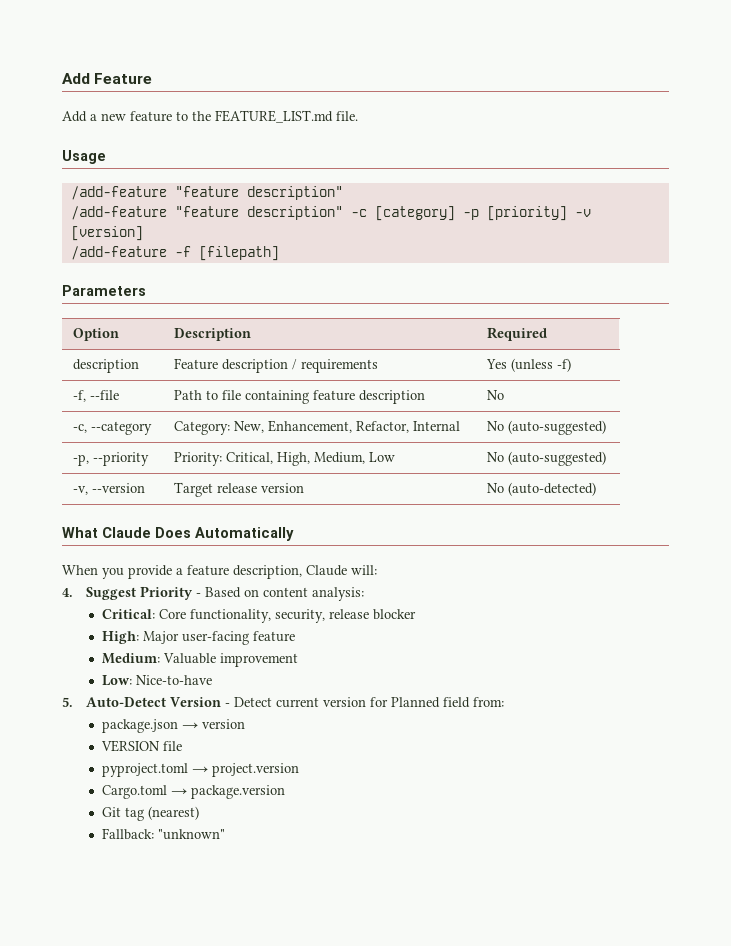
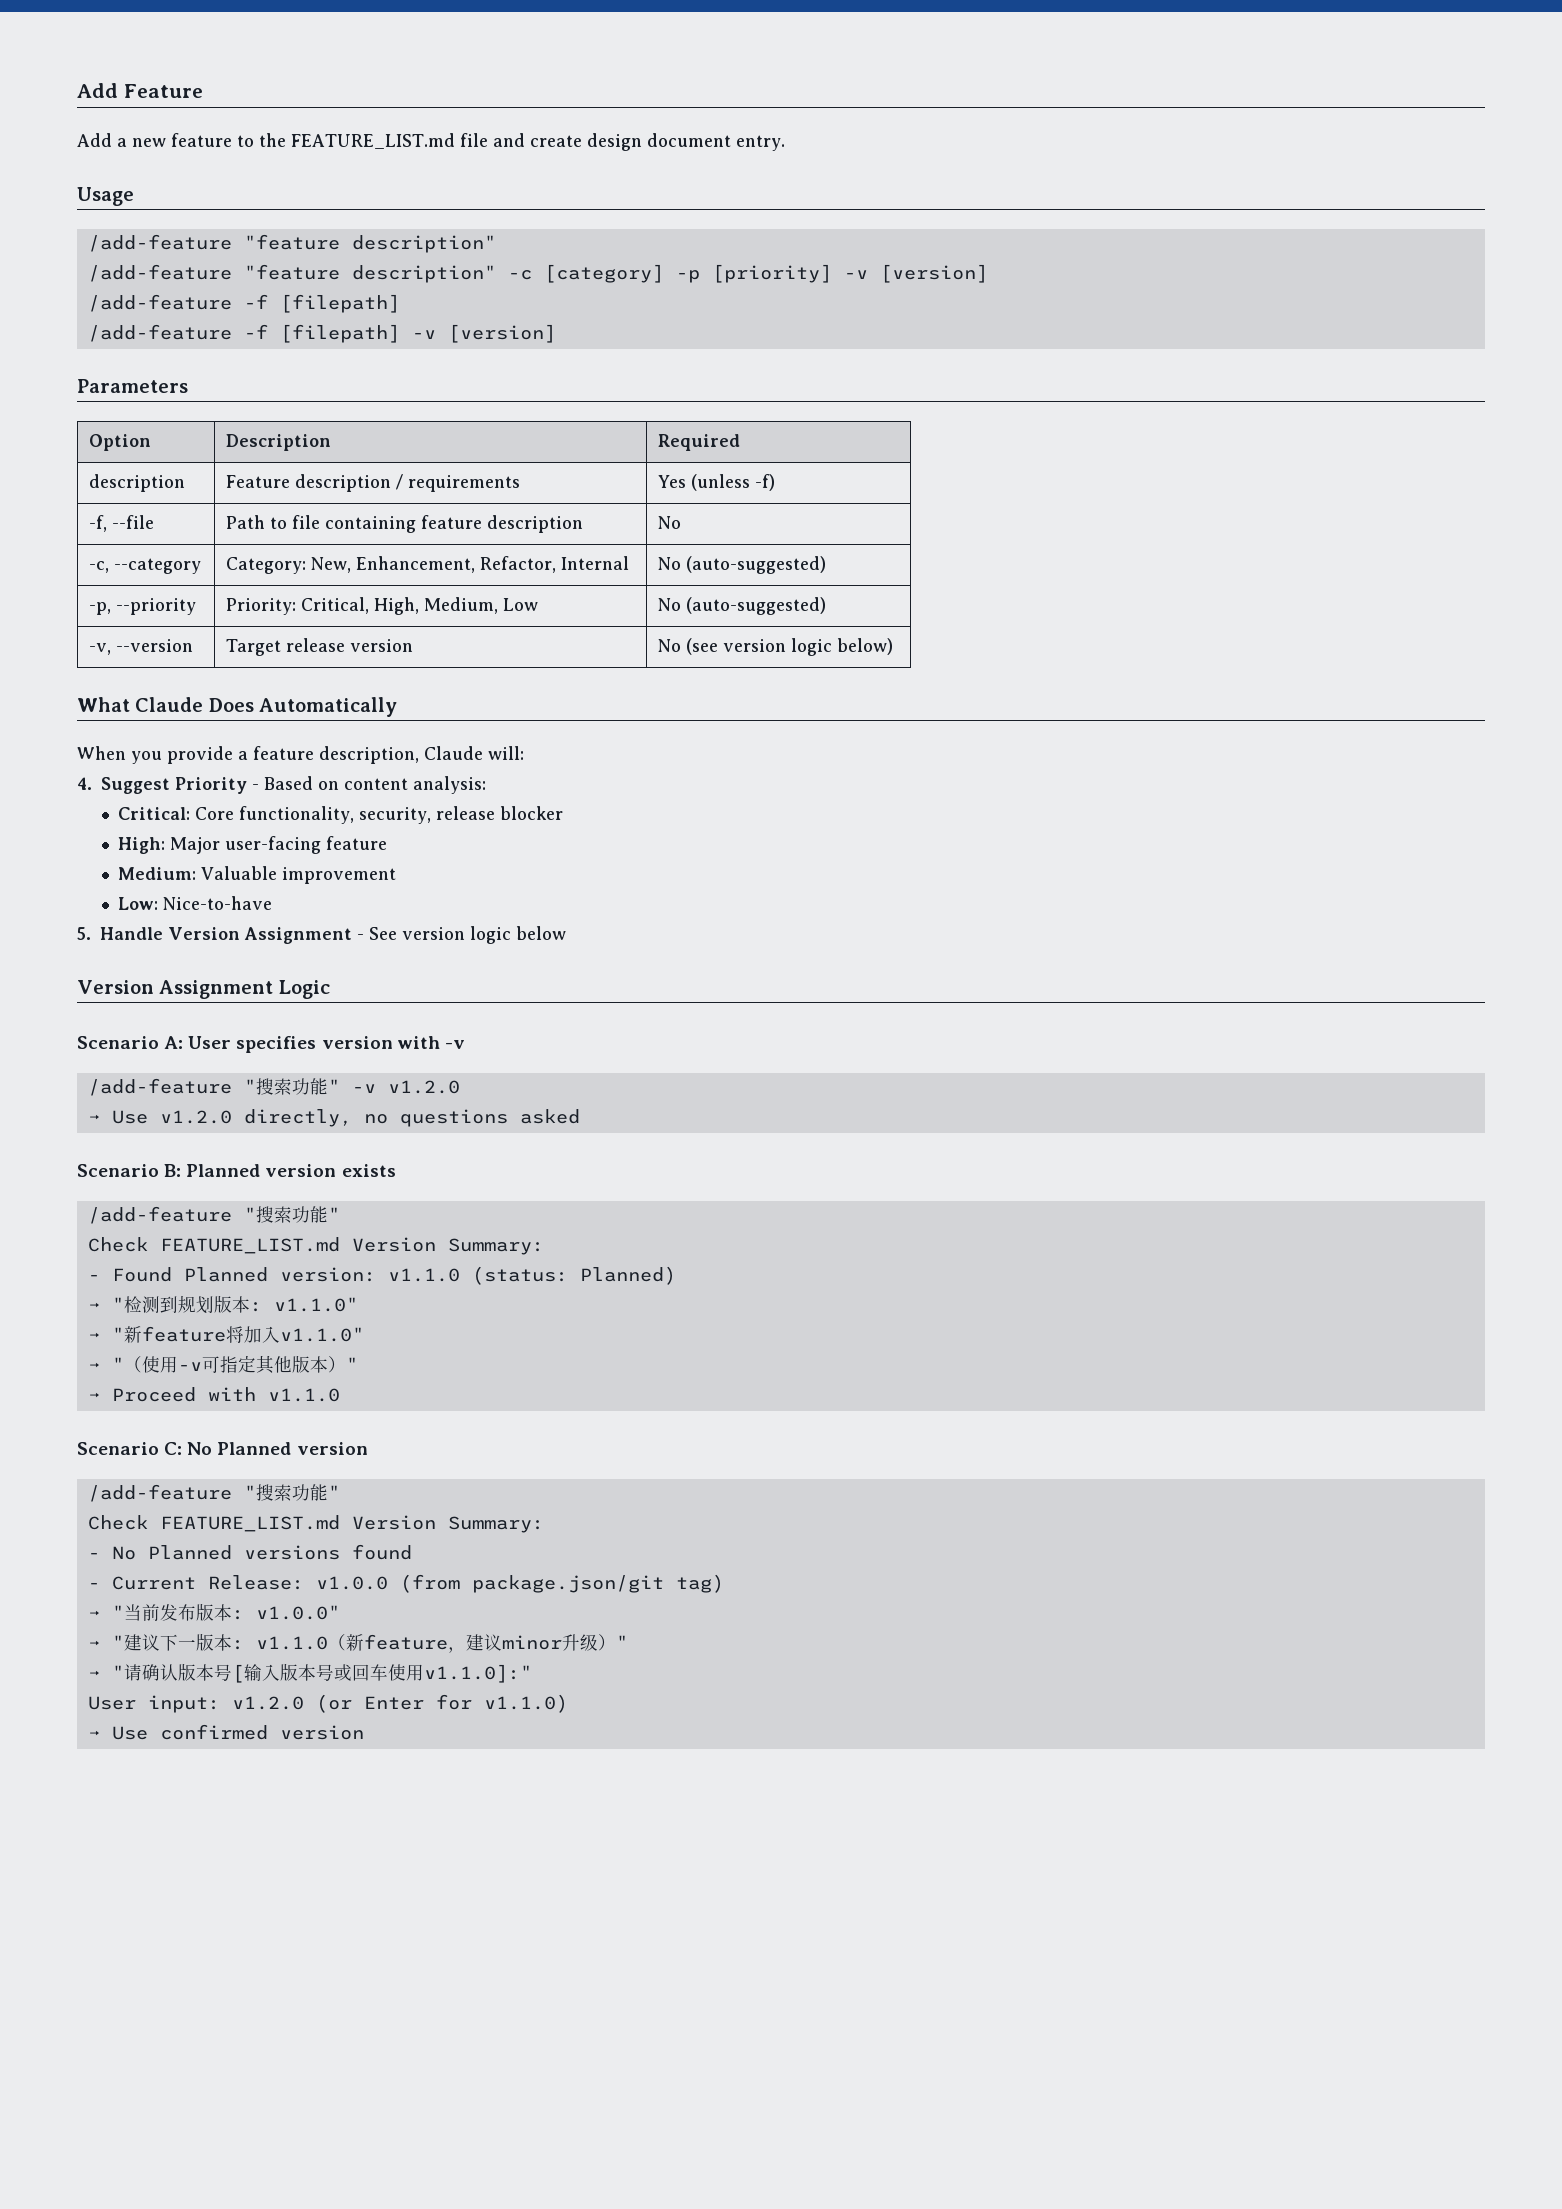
[336,111,358,121] file. -> [459,133,785,151] file and create design document entry.
(279, 253) none -> [87,324,556,343] // /add-feature -f [filepath] -v [version]
[507,482,596,496] (auto-detected) -> [685,638,893,656] (see version logic below)
[85,697,504,708] [101,719,245,733] [100,740,182,752] [101,763,299,777] [101,785,285,799] [101,806,199,821] [101,828,225,840] Auto-Detect Version - Detect current version for Planned field from: // package.json → version // VERSION file // pyproject.toml → project.version // Cargo.toml → package.version // Git tag (nearest) // Fallback: "unknown" -> [100,926,566,944] [77,980,330,999] [77,1036,465,1053] [87,1078,460,1096] [87,1109,580,1127] [77,1164,396,1177] [87,1206,340,1224] [87,1237,544,1255] [87,1266,676,1285] [87,1295,358,1314] [87,1326,364,1343] [87,1355,358,1374] [87,1387,340,1402] [77,1442,368,1455] [87,1484,340,1502] [87,1515,544,1533] [87,1544,412,1560] [87,1574,724,1593] [87,1603,340,1621] [87,1633,628,1653] [87,1663,532,1683] [87,1694,568,1713] [87,1724,364,1740] Handle Version Assignment - See version logic below // Version Assignment Logic // Scenario A: User specifies version with -v // /add-feature "搜索功能" -v v1.2.0 // → Use v1.2.0 directly, no questions asked // Scenario B: Planned version exists // /add-feature "搜索功能" // Check FEATURE_LIST.md Version Summary: // - Found Planned version: v1.1.0 (status: Planned) // → "检测到规划版本: v1.1.0" // → "新feature将加入v1.1.0" // → "（使用-v可指定其他版本）" // → Proceed with v1.1.0 // Scenario C: No Planned version // /add-feature "搜索功能" // Check FEATURE_LIST.md Version Summary: // - No Planned versions found // - Current Release: v1.0.0 (from package.json/git tag) // → "当前发布版本: v1.0.0" // → "建议下一版本: v1.1.0（新feature，建议minor升级）" // → "请确认版本号[输入版本号或回车使用v1.1.0]:" // User input: v1.2.0 (or Enter for v1.1.0) // → Use confirmed version

